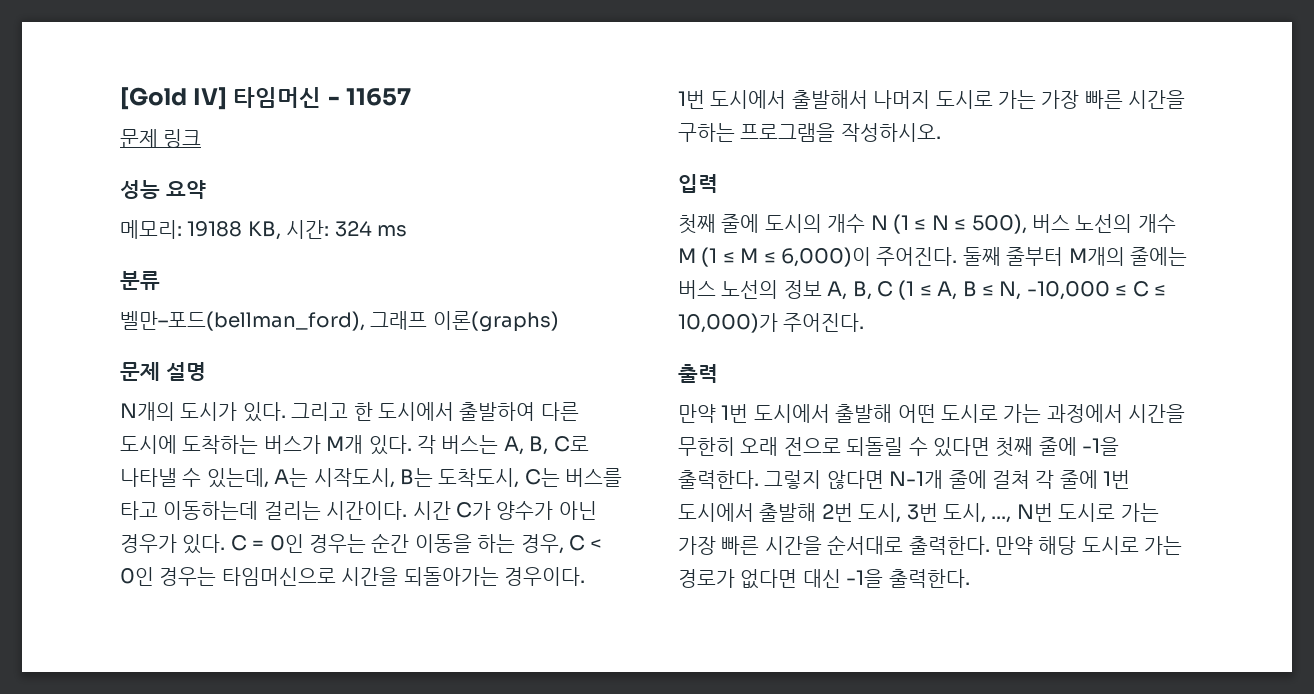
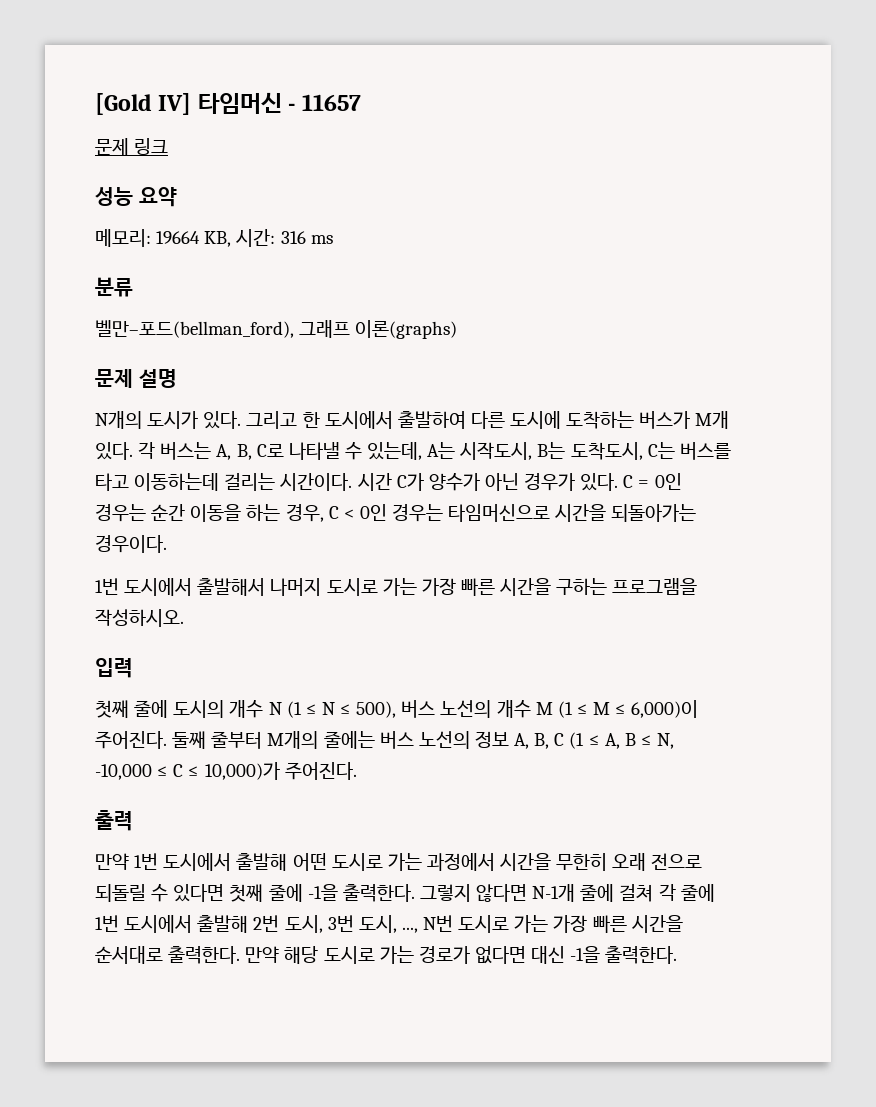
[187,221,243,237] 19188 -> [156,231,201,244] 19664
[334,221,372,237] 324 -> [280,231,306,244] 316

